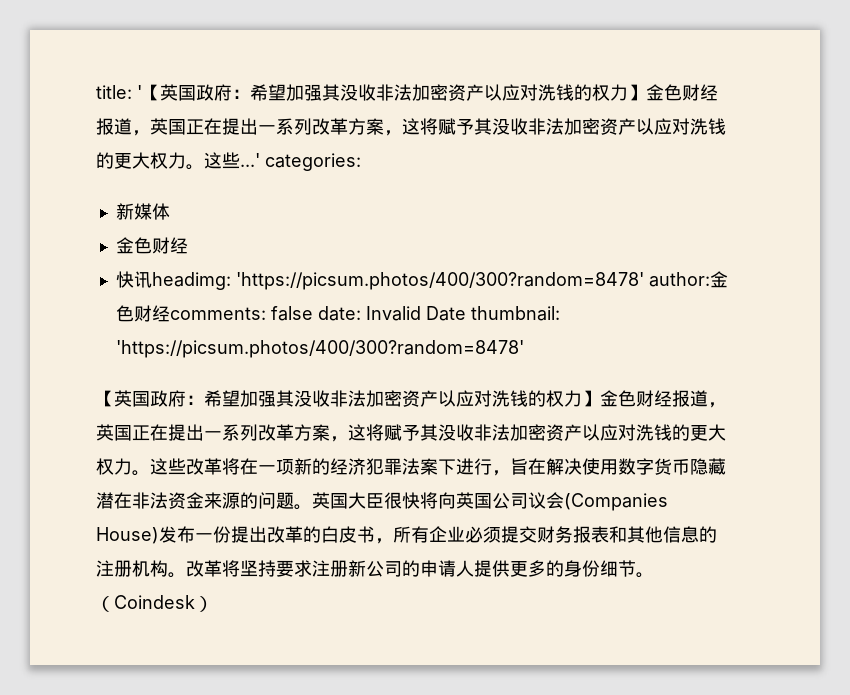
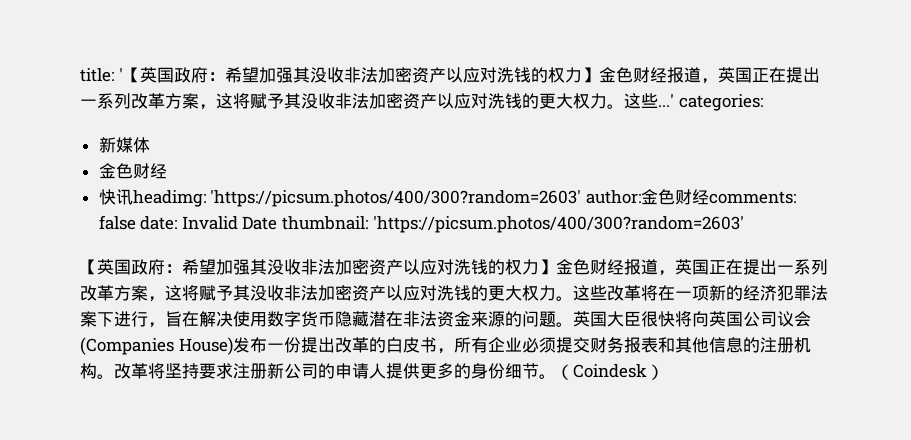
[235,272,644,290] 'https://picsum.photos/400/300?random=8478' -> [210,190,582,207] 'https://picsum.photos/400/300?random=2603'
[115,340,524,358] 'https://picsum.photos/400/300?random=8478' -> [372,216,744,233] 'https://picsum.photos/400/300?random=2603'

